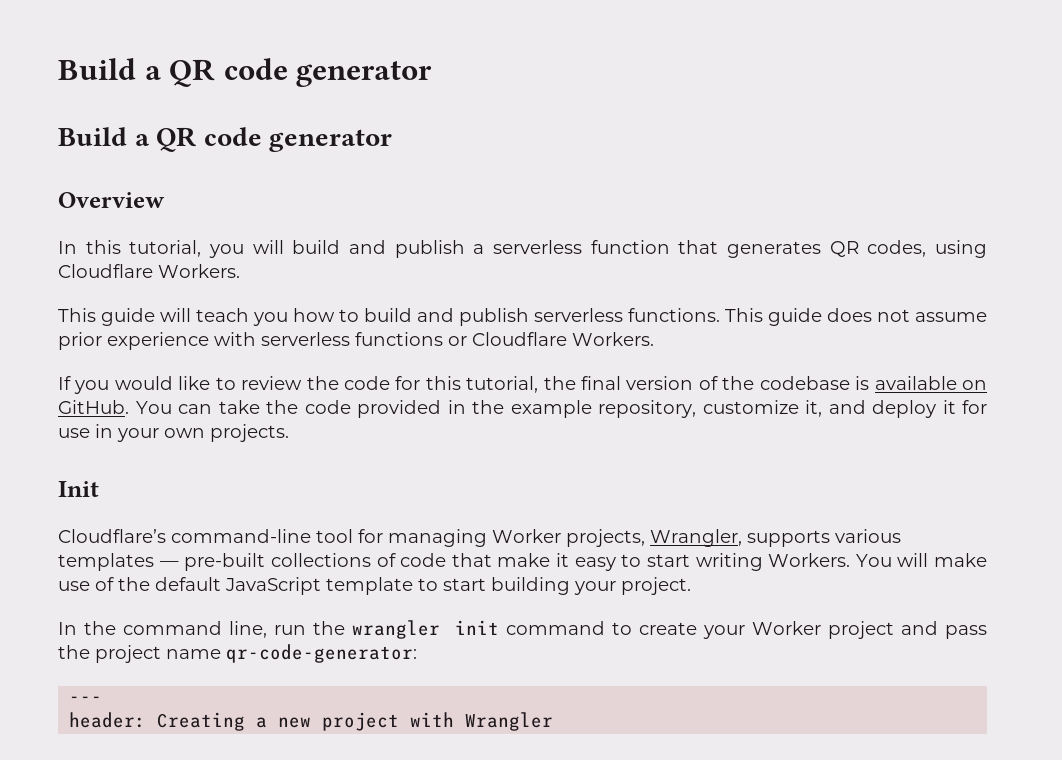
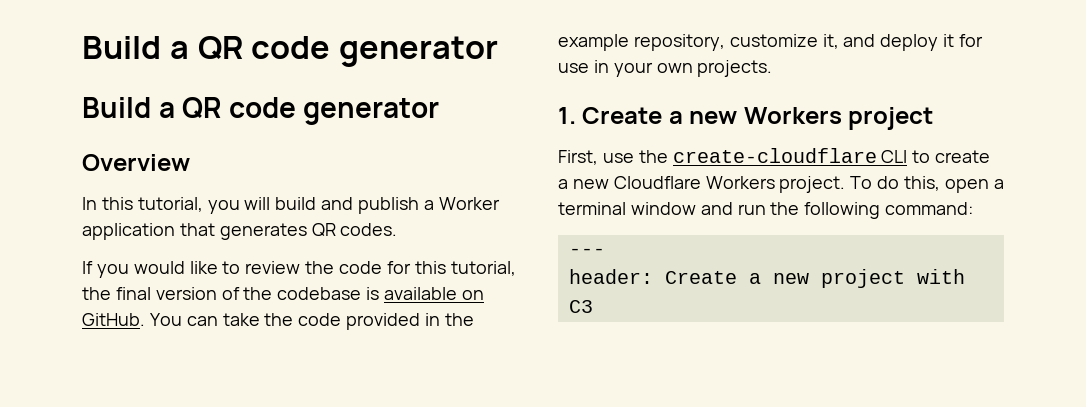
[493,240,670,254] serverless function -> [438,197,500,210] [82,223,175,240] Worker application
[867,240,987,258] [58,264,240,278] [58,308,987,326] [58,332,654,350] codes, using Cloudflare Workers. // This guide will teach you how to build and publish serverless functions. This guide does not assume prior experience with serverless functions or Cloudflare Workers. -> [340,223,398,236] codes.
[58,481,99,497] [58,529,901,547] [58,553,987,571] [58,577,691,595] [58,620,987,639] [58,644,417,663] Init // Cloudflare’s command-line tool for managing Worker projects, Wrangler, supports various templates — pre-built collections of code that make it easy to start writing Workers. You will make use of the default JavaScript template to start building your project. // In the command line, run the wrangler init command to create your Worker project and pass the project name qr-code-generator: -> [558,107,934,130] [558,148,991,165] [558,176,1004,193] [558,202,974,219] 1. Create a new Workers project // First, use the create-cloudflare CLI to create a new Cloudflare Workers project. To do this, open a terminal window and run the following command:
[157,712,246,731] Creating -> [664,271,737,284] Create
[465,712,554,731] Wrangler -> [568,300,593,313] C3

